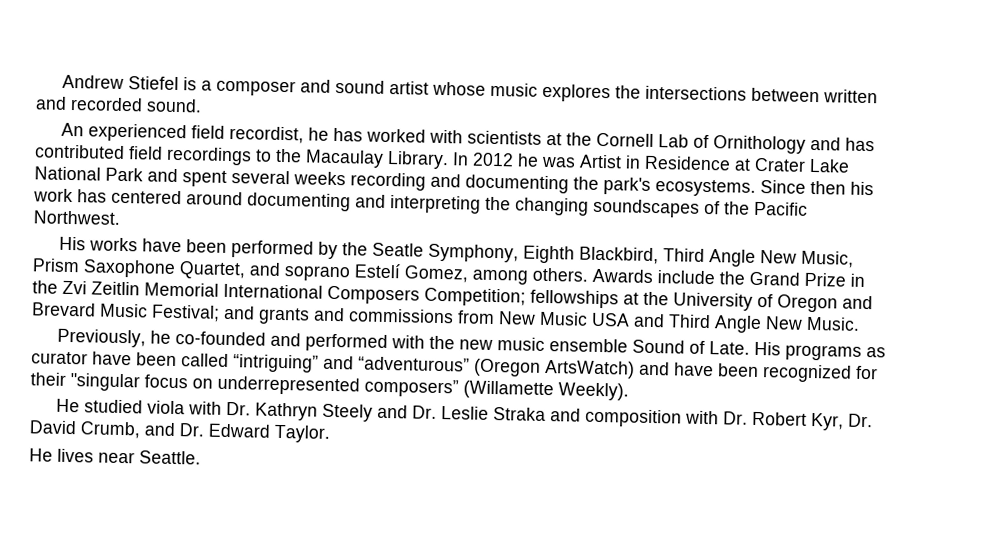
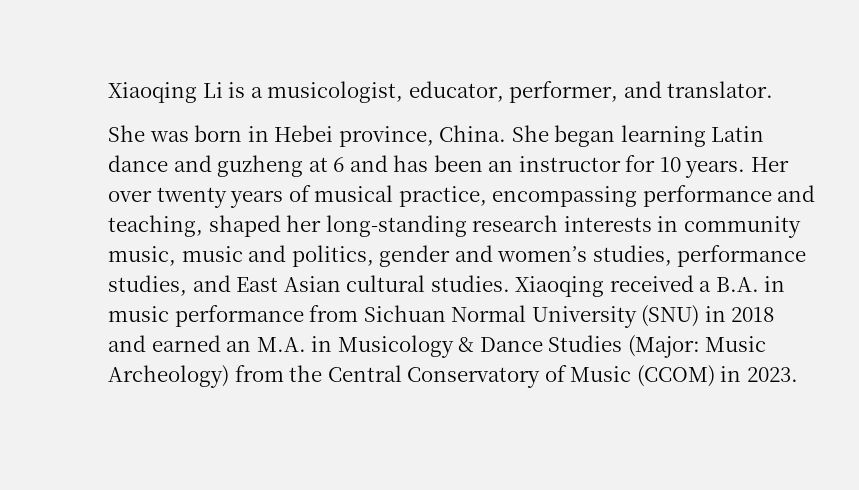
[61,74,878,104] [35,96,202,113] [60,122,875,154] [35,144,850,173] [34,166,874,197] [33,188,808,218] [33,210,120,225] [58,236,854,268] [32,258,865,287] [32,280,873,313] [32,302,860,334] [56,328,886,361] [31,351,878,383] [30,372,629,401] [55,398,873,431] [29,420,330,443] [29,448,201,465] Andrew Stiefel is a composer and sound artist whose music explores the intersections between written and recorded sound. // An experienced field recordist, he has worked with scientists at the Cornell Lab of Ornithology and has contributed field recordings to the Macaulay Library. In 2012 he was Artist in Residence at Crater Lake National Park and spent several weeks recording and documenting the park's ecosystems. Since then his work has centered around documenting and interpreting the changing soundscapes of the Pacific Northwest. // His works have been performed by the Seatle Symphony, Eighth Blackbird, Third Angle New Music, Prism Saxophone Quartet, and soprano Estelí Gomez, among others. Awards include the Grand Prize in the Zvi Zeitlin Memorial International Composers Competition; fellowships at the University of Oregon and Brevard Music Festival; and grants and commissions from New Music USA and Third Angle New Music. // Previously, he co-founded and performed with the new music ensemble Sound of Late. His programs as curator have been called “intriguing” and “adventurous” (Oregon ArtsWatch) and have been recognized for their "singular focus on underrepresented composers” (Willamette Weekly). // He studied viola with Dr. Kathryn Steely and Dr. Leslie Straka and composition with Dr. Robert Kyr, Dr. David Crumb, and Dr. Edward Taylor. // He lives near Seattle. -> [108,81,774,103] [108,125,765,147] [108,155,789,178] [108,185,816,208] [108,215,801,238] [108,245,807,267] [108,275,786,297] [108,305,775,328] [108,335,767,358] [108,365,798,388] Xiaoqing Li is a musicologist, educator, performer, and translator. // She was born in Hebei province, China. She began learning Latin dance and guzheng at 6 and has been an instructor for 10 years. Her over twenty years of musical practice, encompassing performance and teaching, shaped her long-standing research interests in community music, music and politics, gender and women’s studies, performance studies, and East Asian cultural studies. Xiaoqing received a B.A. in music performance from Sichuan Normal University (SNU) in 2018 and earned an M.A. in Musicology & Dance Studies (Major: Music Archeology) from the Central Conservatory of Music (CCOM) in 2023.

